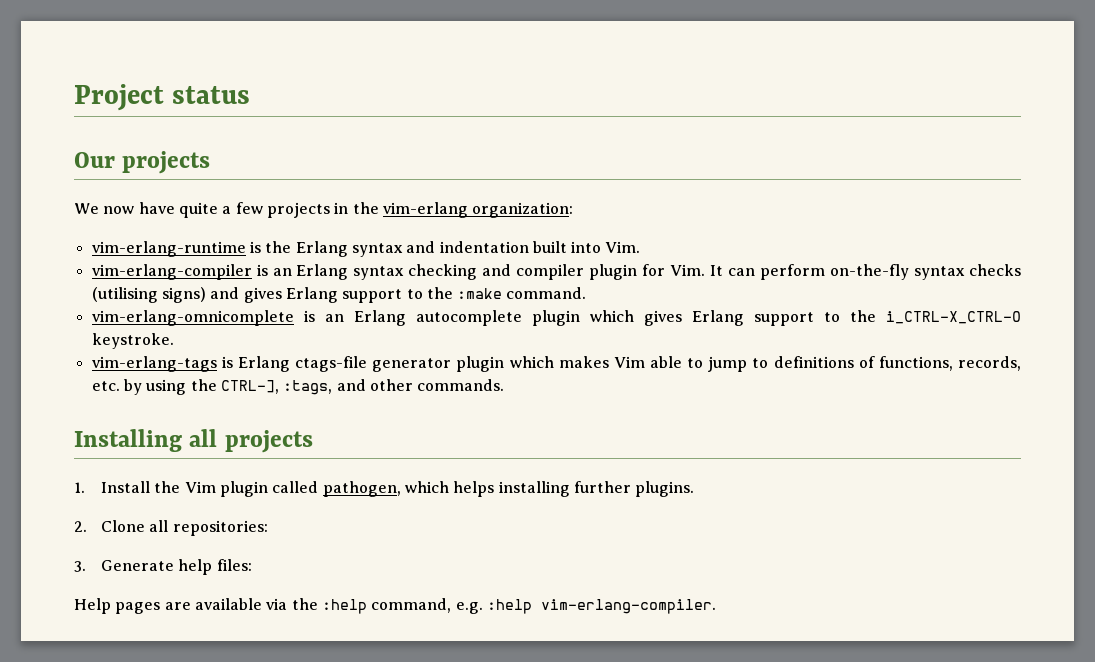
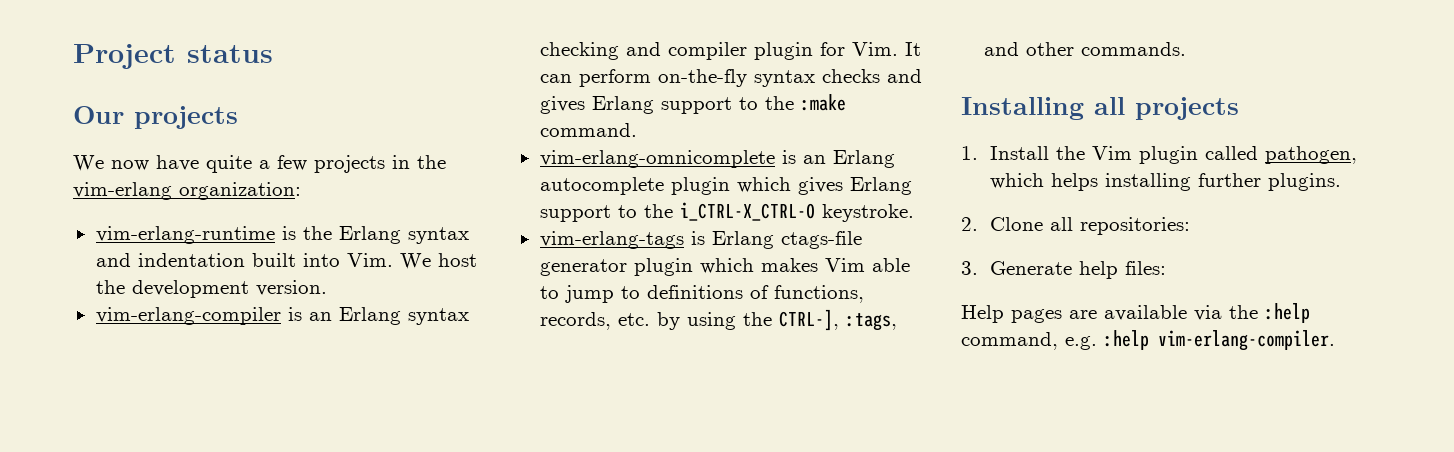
(641, 247) none -> [399,253,477,269] [95,280,327,298] We host the development version.
[91,287,206,303] (utilising signs) -> (880, 76) none

